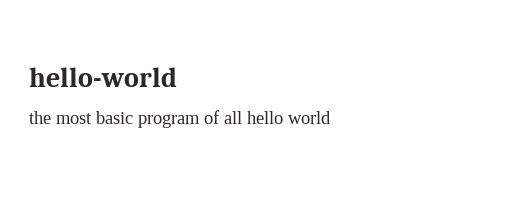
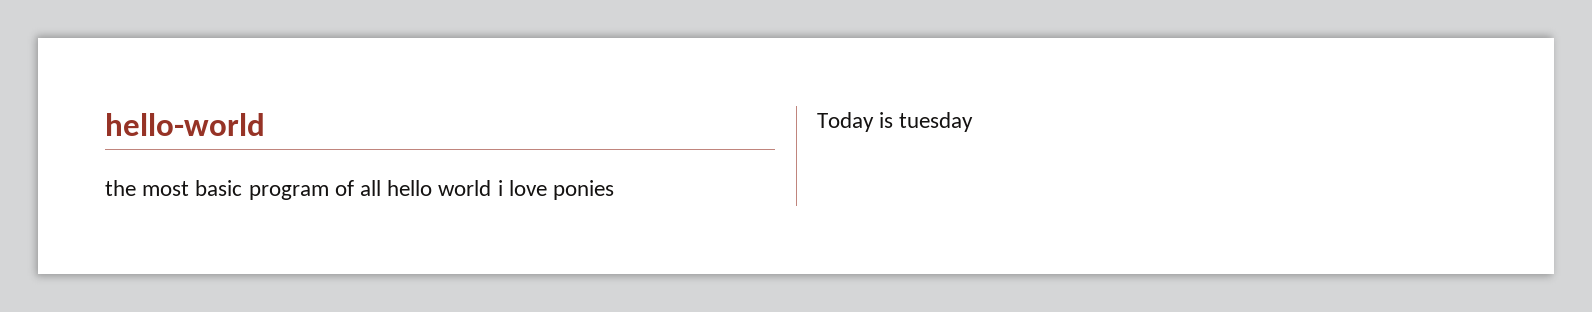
(331, 117) none -> [497,180,615,200] [817,112,974,132] i love ponies // Today is tuesday

